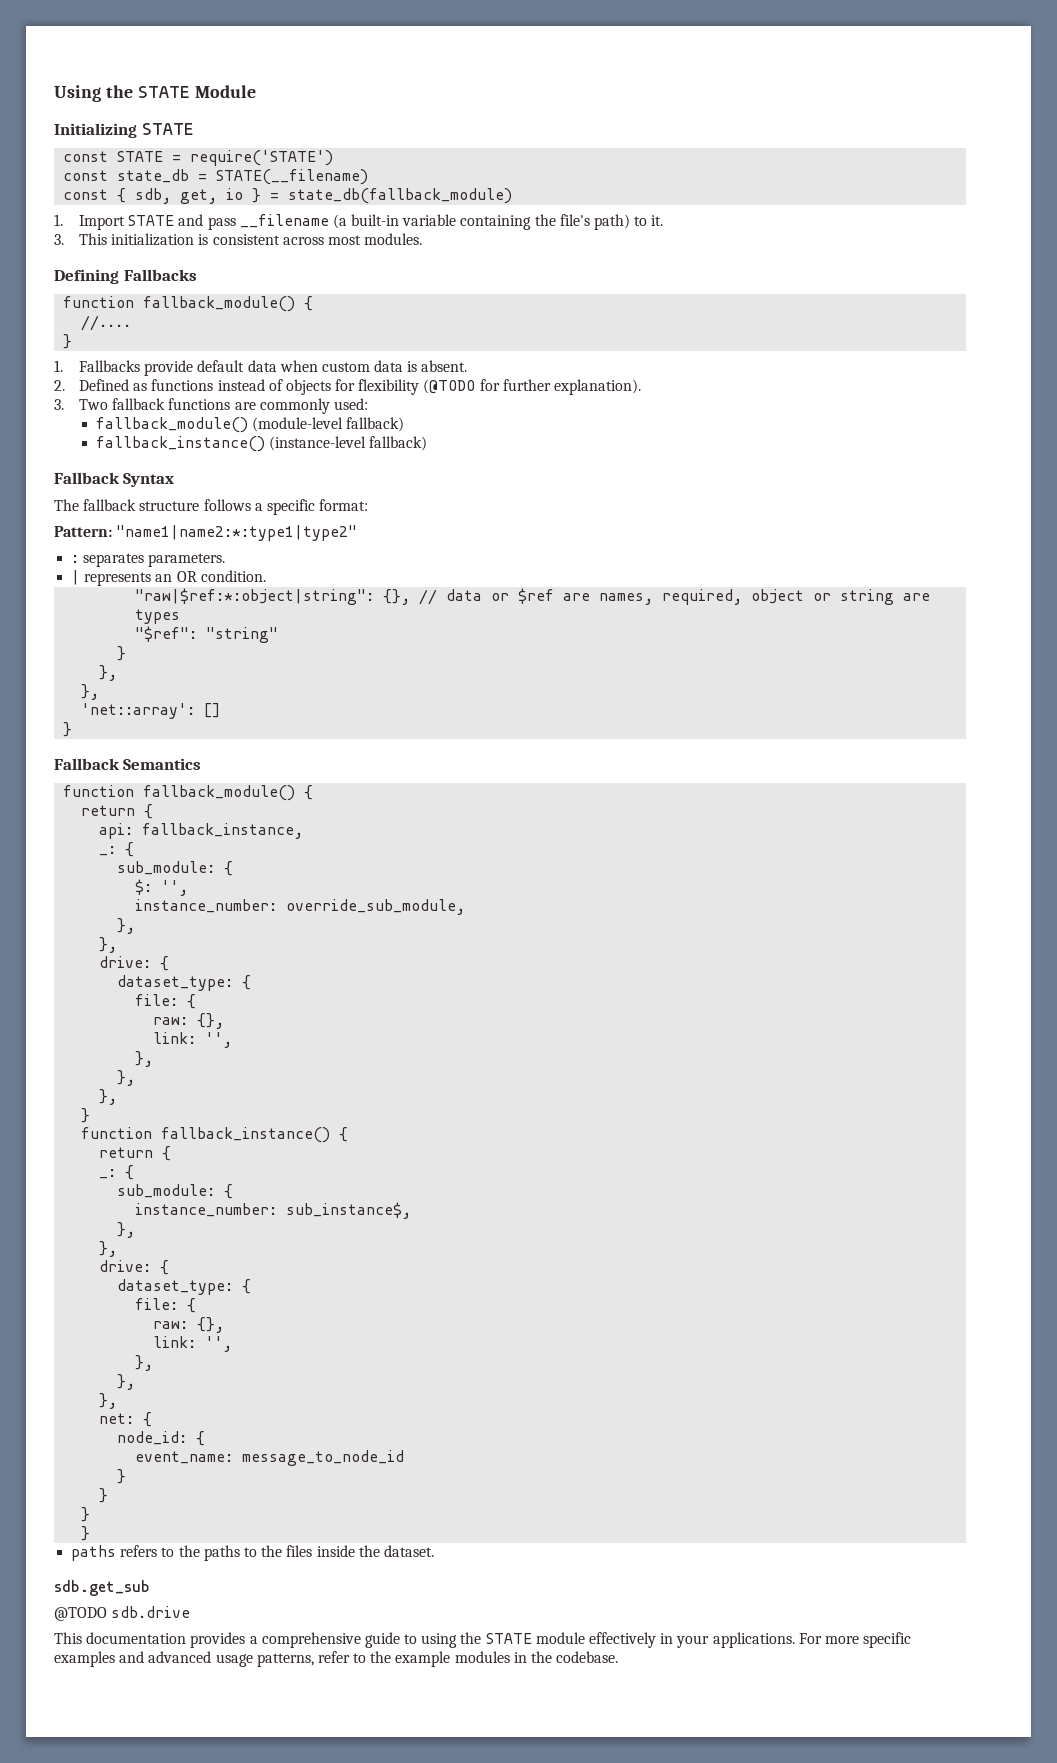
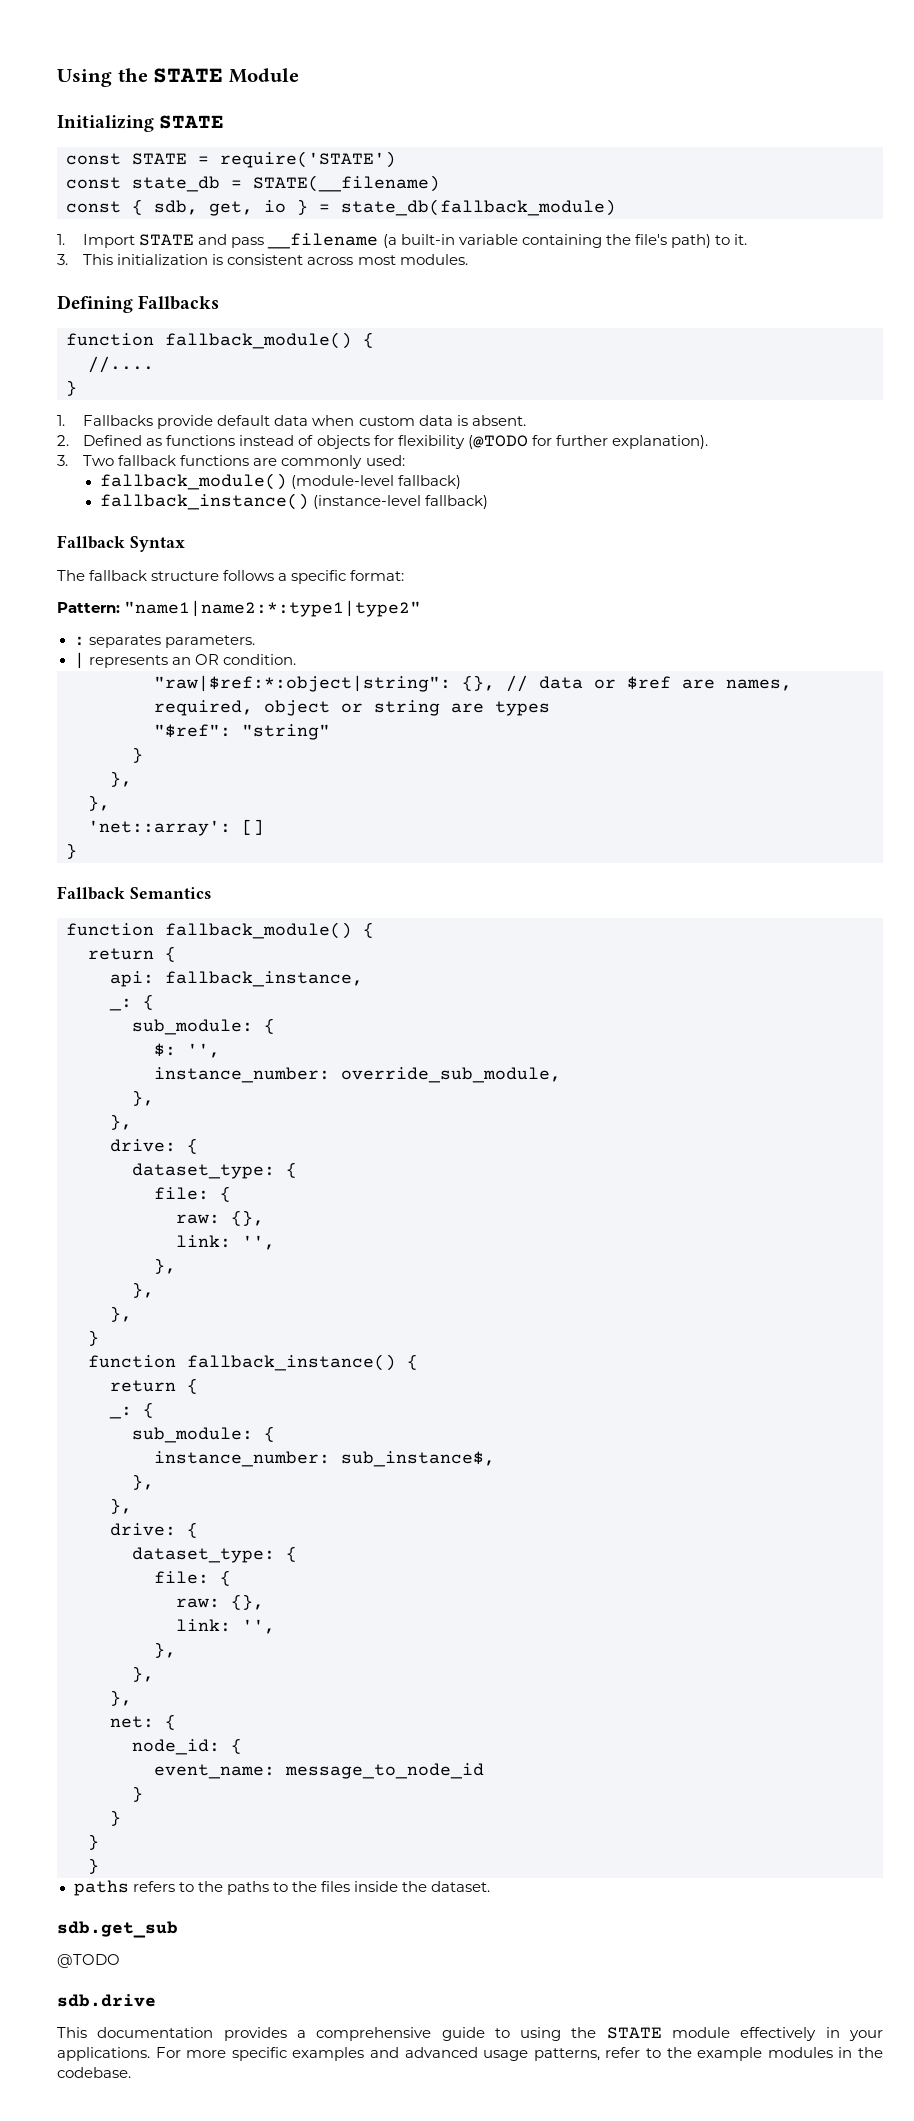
(107, 1614) none -> (120, 1961) //

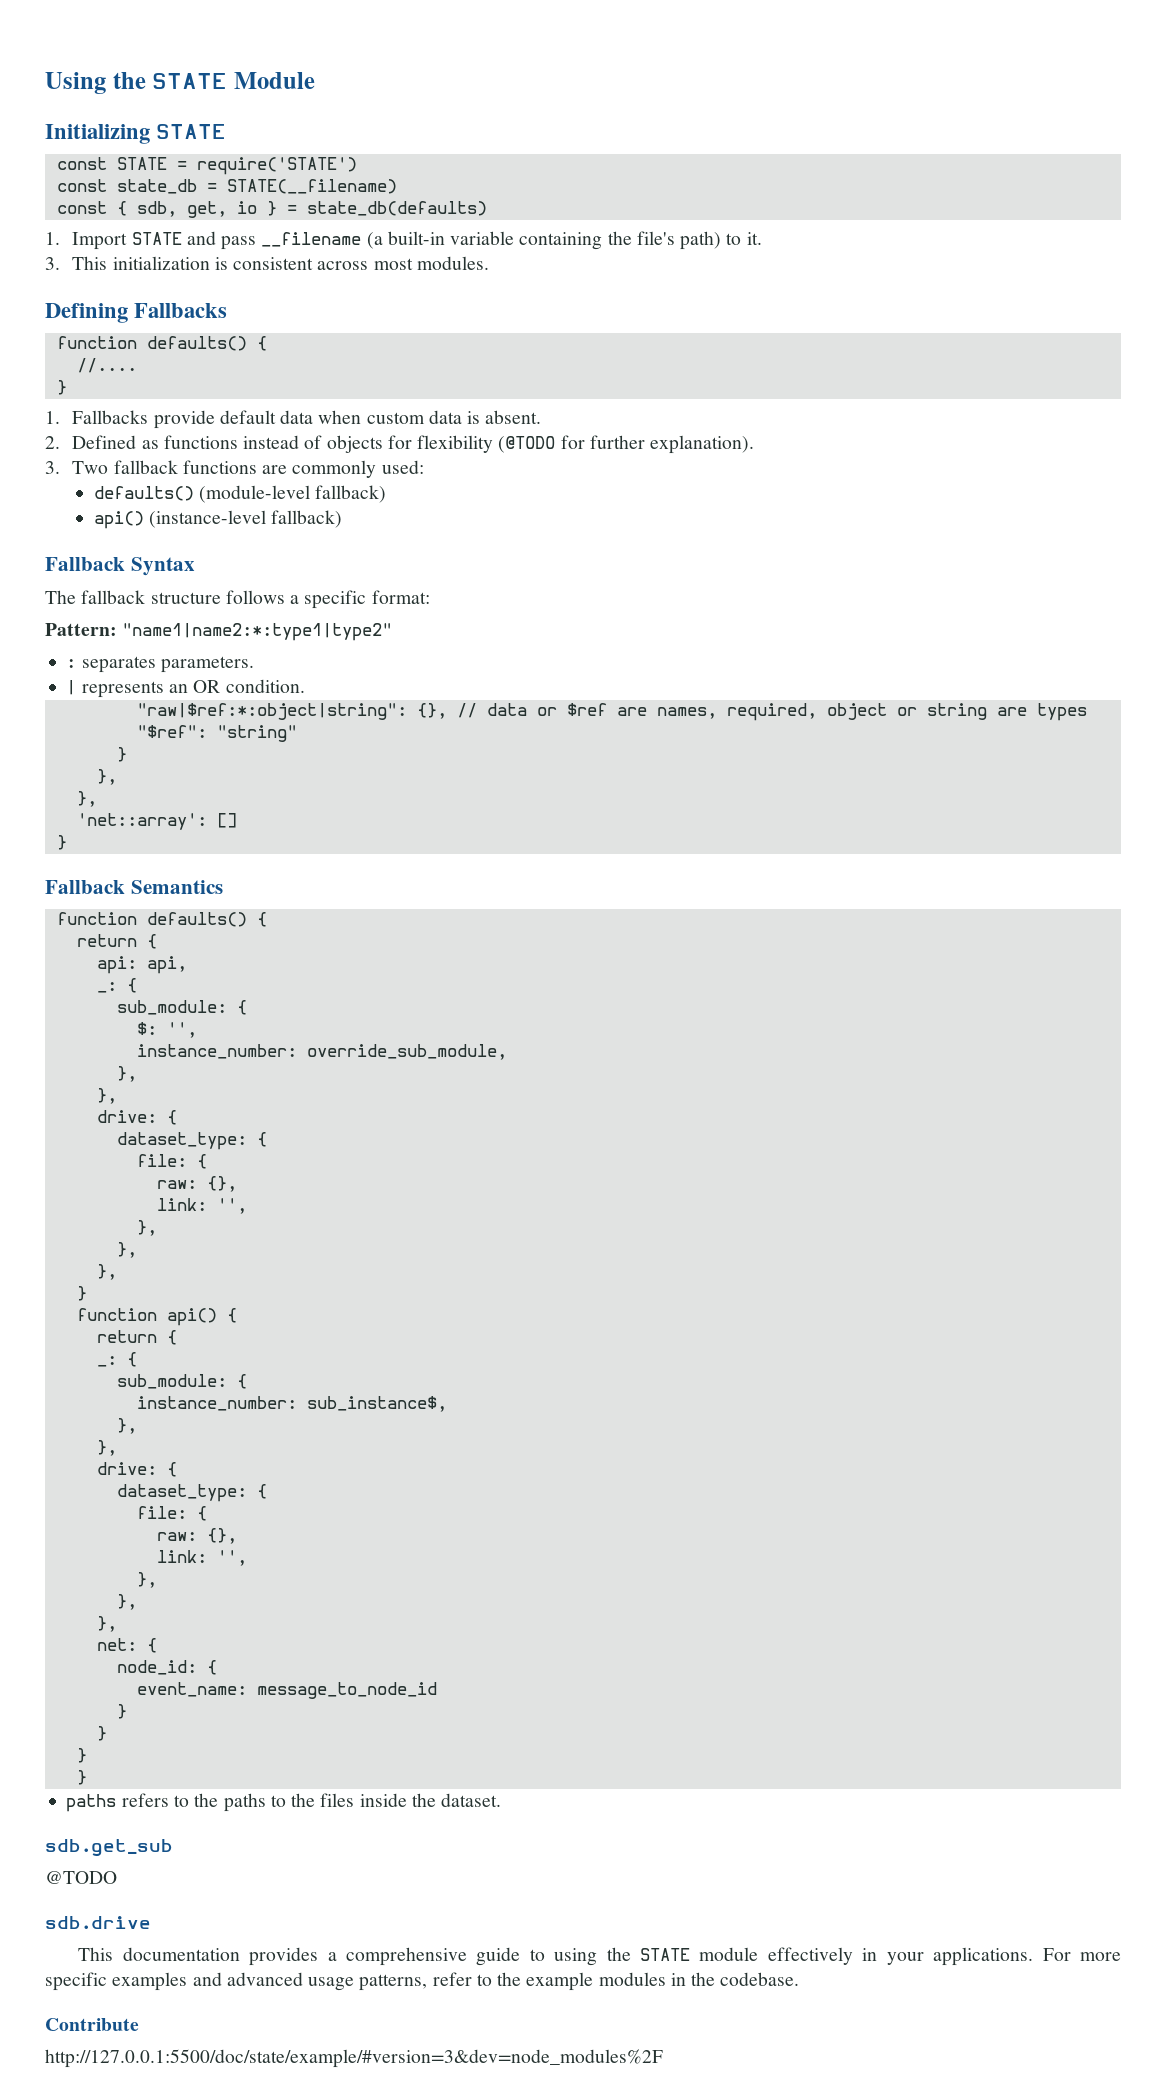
[341,199,616,216] state_db(fallback_module) -> [306,201,487,216] state_db(defaults)
[165,332,352,349] fallback_module() -> [146,336,247,351] defaults()
[99,473,287,490] fallback_module() -> [93,486,194,501] defaults()
[99,493,309,510] fallback_instance() -> [93,511,144,529] api()
[165,922,352,939] fallback_module() -> [146,912,247,927] defaults()
[165,971,363,987] fallback_instance, -> [146,956,187,974] api,
[187,1354,396,1371] fallback_instance() -> [166,1308,217,1326] api()
(131, 2072) none -> [45,2018,139,2031] [45,2049,663,2068] // Contribute // http://127.0.0.1:5500/doc/state/example/#version=3&dev=node_modules%2F

